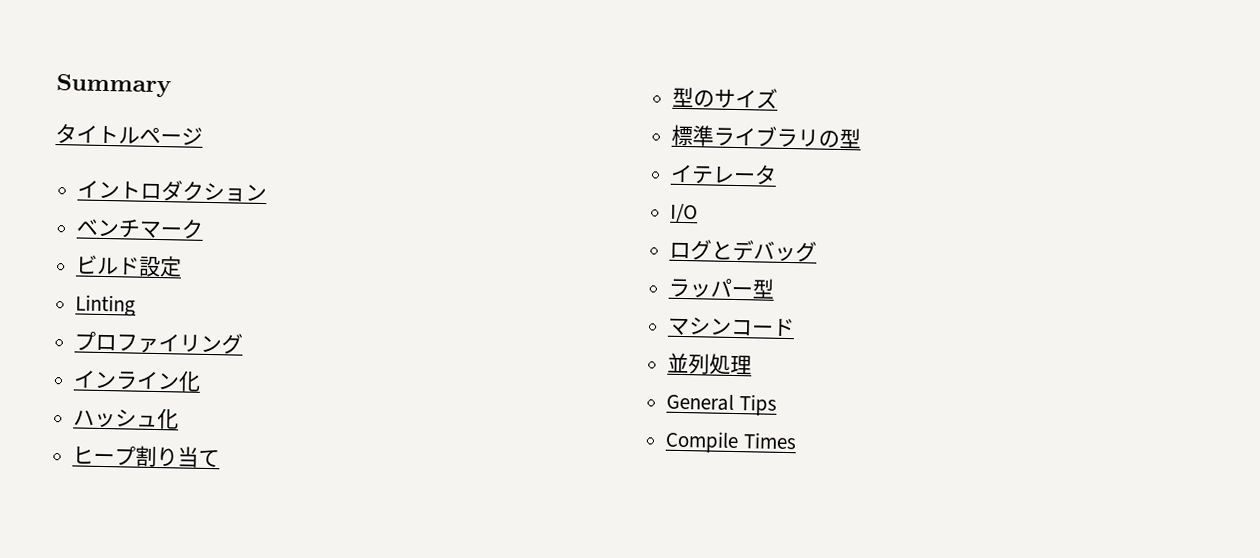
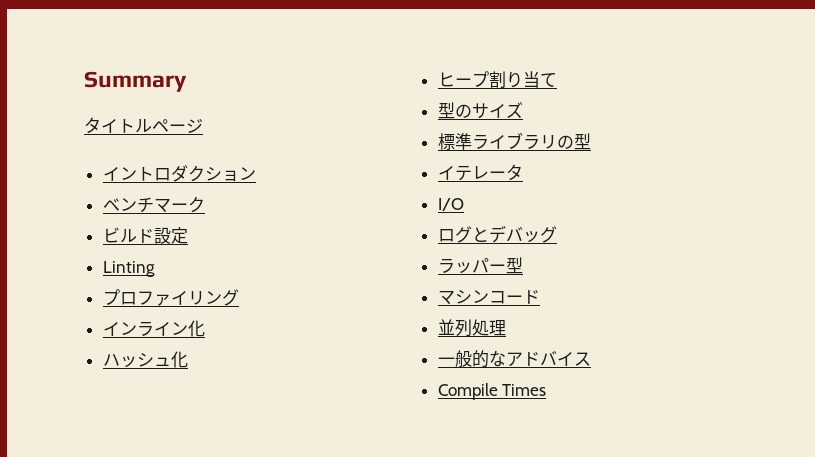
[666,393,777,416] General Tips -> [437,350,591,368] 一般的なアドバイス

